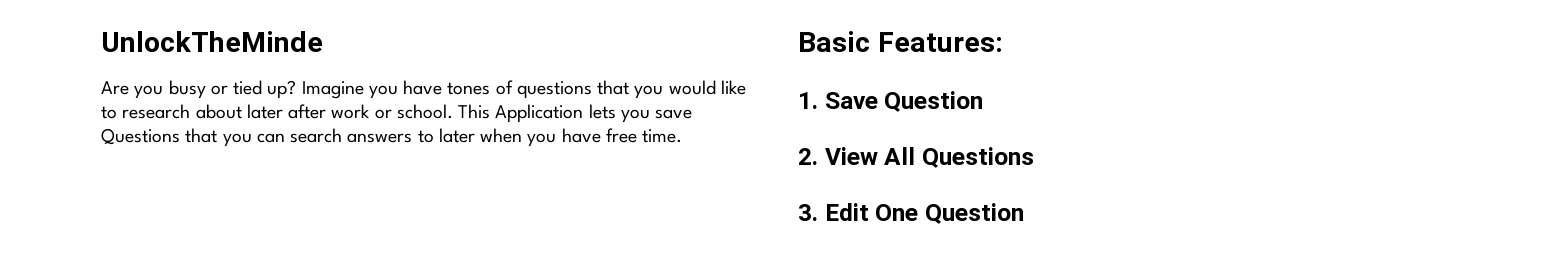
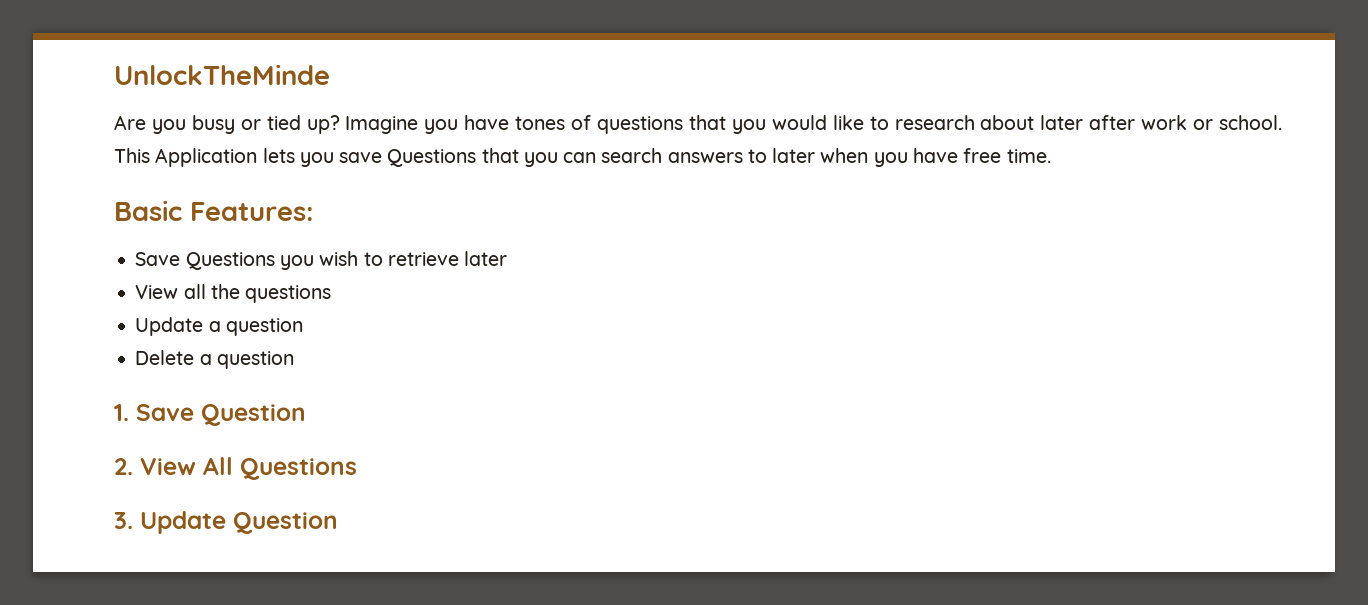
(1003, 42) none -> [135,251,508,270] [135,284,332,303] [135,317,303,336] [135,350,294,369] // Save Questions you wish to retrieve later // View all the questions // Update a question // Delete a question
[824,203,919,221] Edit One -> [140,511,226,534] Update

